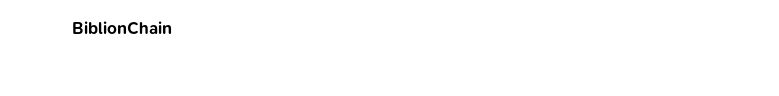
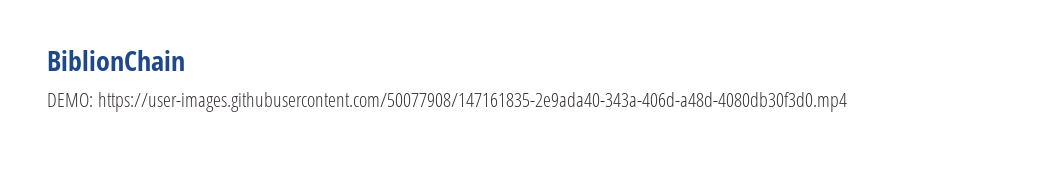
(172, 28) none -> [47,92,848,112] // DEMO: https://user-images.githubusercontent.com/50077908/147161835-2e9ada40-343a-406d-a48d-4080db30f3d0.mp4

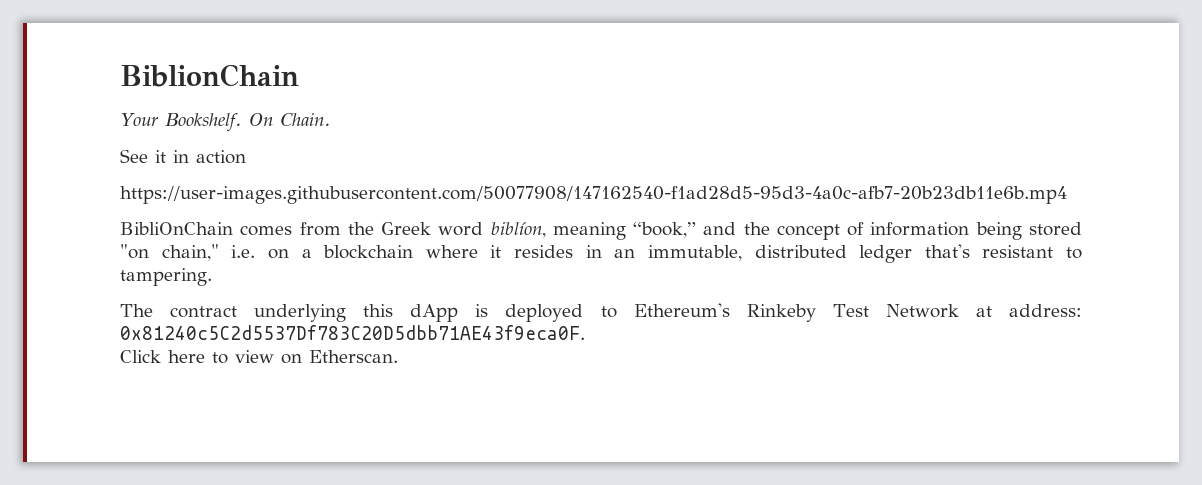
[47,92,848,112] DEMO: https://user-images.githubusercontent.com/50077908/147161835-2e9ada40-343a-406d-a48d-4080db30f3d0.mp4 -> [120,113,331,132] [120,149,246,164] [120,186,1067,204] [120,222,1082,240] [120,244,1082,263] [120,268,212,286] [120,303,1082,322] [120,325,585,340] [120,350,398,364] Your Bookshelf. On Chain. // See it in action // https://user-images.githubusercontent.com/50077908/147162540-f1ad28d5-95d3-4a0c-afb7-20b23db11e6b.mp4 // BibliOnChain comes from the Greek word biblíon, meaning “book,” and the concept of information being stored "on chain," i.e. on a blockchain where it resides in an immutable, distributed ledger that's resistant to tampering. // The contract underlying this dApp is deployed to Ethereum's Rinkeby Test Network at address: 0x81240c5C2d5537Df783C20D5dbb71AE43f9eca0F. // Click here to view on Etherscan.

